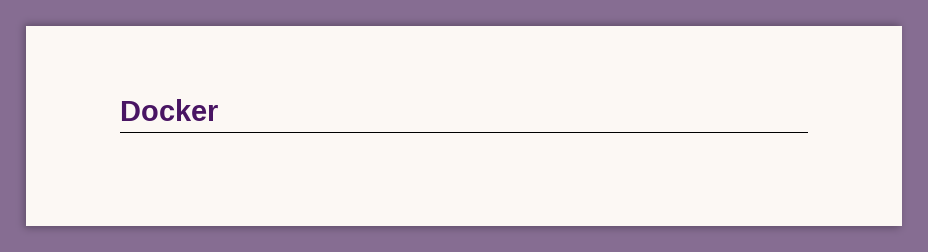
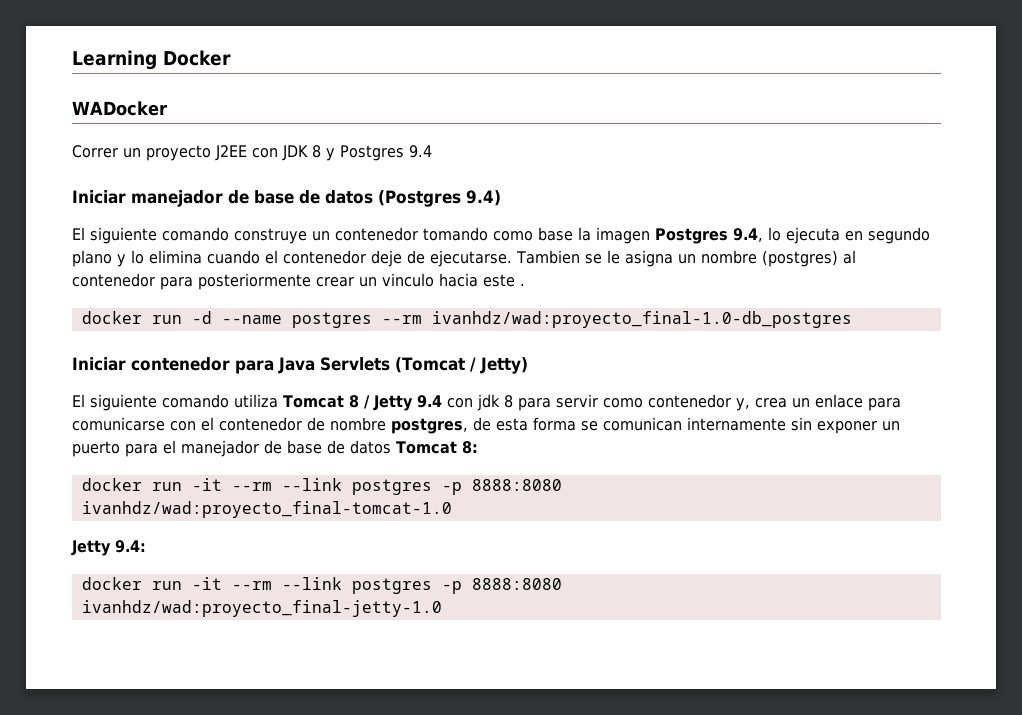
(120, 110) none -> [72,50,157,70] Learning
(218, 110) none -> [72,101,167,116] [72,145,432,161] [72,190,501,207] [72,227,930,244] [72,250,856,267] [72,273,525,290] [81,311,852,328] [72,357,528,374] [72,394,901,411] [72,417,900,434] [72,440,478,457] [81,478,562,495] [81,501,452,518] [71,540,146,556] [81,577,562,594] [81,600,442,617] // WADocker // Correr un proyecto J2EE con JDK 8 y Postgres 9.4 // Iniciar manejador de base de datos (Postgres 9.4) // El siguiente comando construye un contenedor tomando como base la imagen Postgres 9.4, lo ejecuta en segundo plano y lo elimina cuando el contenedor deje de ejecutarse. Tambien se le asigna un nombre (postgres) al contenedor para posteriormente crear un vinculo hacia este . // docker run -d --name postgres --rm ivanhdz/wad:proyecto_final-1.0-db_postgres // Iniciar contenedor para Java Servlets (Tomcat / Jetty) // El siguiente comando utiliza Tomcat 8 / Jetty 9.4 con jdk 8 para servir como contenedor y, crea un enlace para comunicarse con el contenedor de nombre postgres, de esta forma se comunican internamente sin exponer un puerto para el manejador de base de datos Tomcat 8: // docker run -it --rm --link postgres -p 8888:8080 ivanhdz/wad:proyecto_final-tomcat-1.0 // Jetty 9.4: // docker run -it --rm --link postgres -p 8888:8080 ivanhdz/wad:proyecto_final-jetty-1.0

